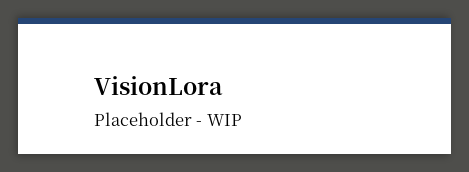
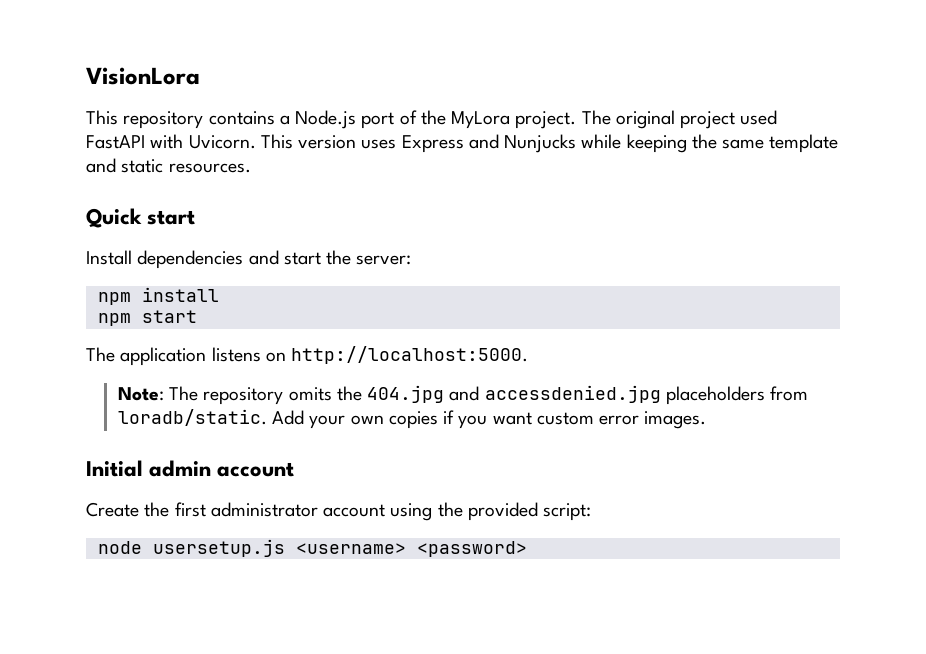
[94,112,242,126] Placeholder - WIP -> [86,110,778,129] [86,134,839,153] [86,158,251,173] [86,208,196,228] [86,250,412,269] [97,287,219,305] [97,310,197,326] [86,346,529,366] [117,385,809,405] [117,409,707,429] [86,460,295,477] [86,502,592,521] [97,539,527,557] This repository contains a Node.js port of the MyLora project. The original project used FastAPI with Uvicorn. This version uses Express and Nunjucks while keeping the same template and static resources. // Quick start // Install dependencies and start the server: // npm install // npm start // The application listens on http://localhost:5000. // Note: The repository omits the 404.jpg and accessdenied.jpg placeholders from loradb/static. Add your own copies if you want custom error images. // Initial admin account // Create the first administrator account using the provided script: // node usersetup.js <username> <password>

